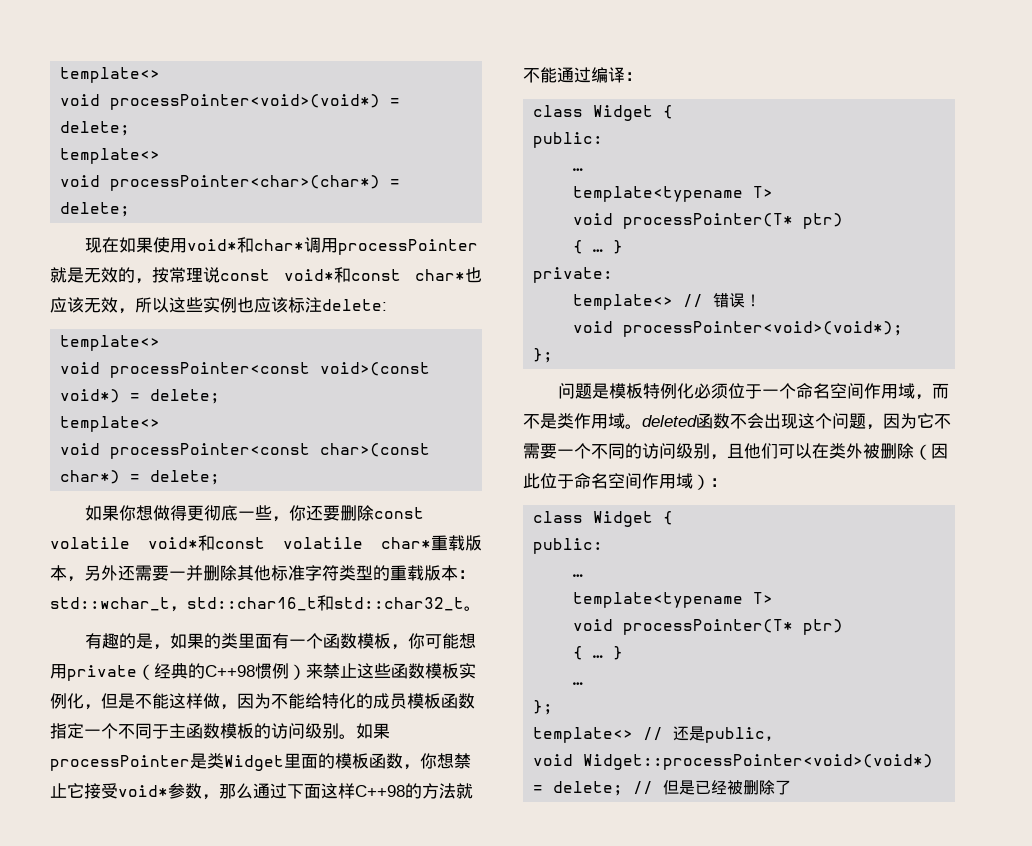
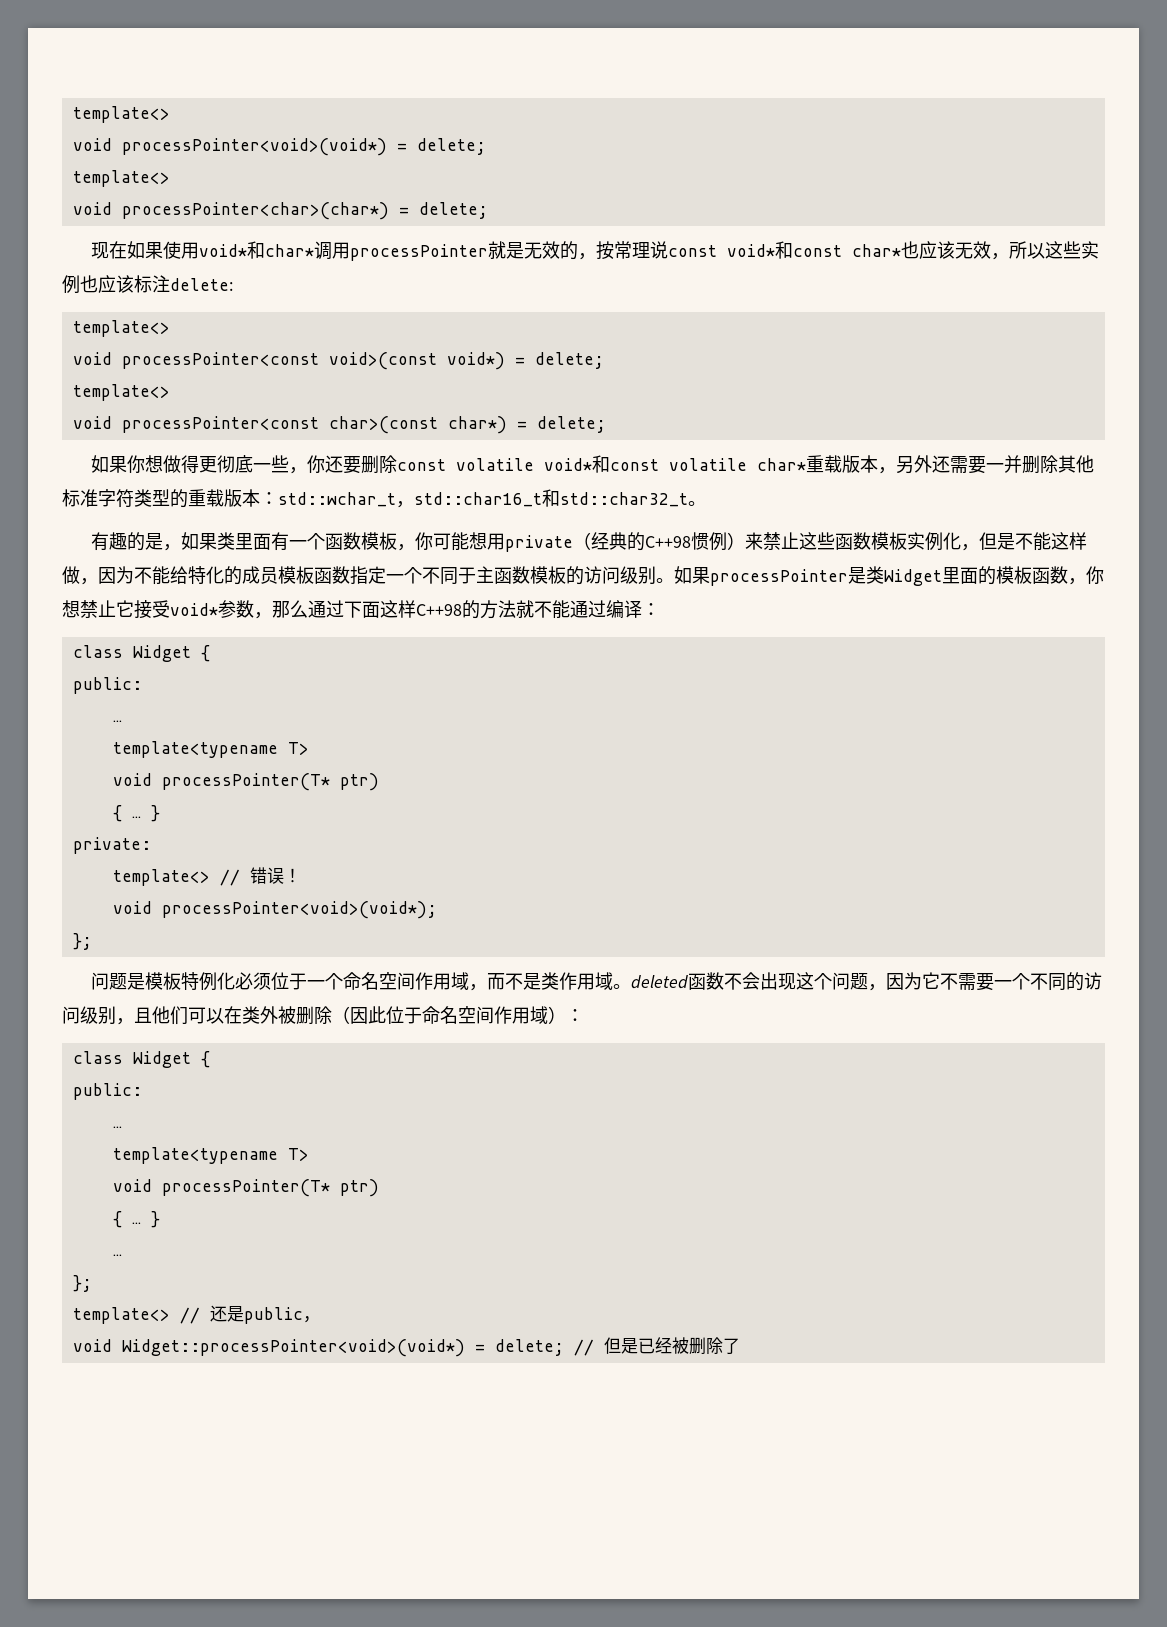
[204,633,222,649] 的 -> (217, 541) none

